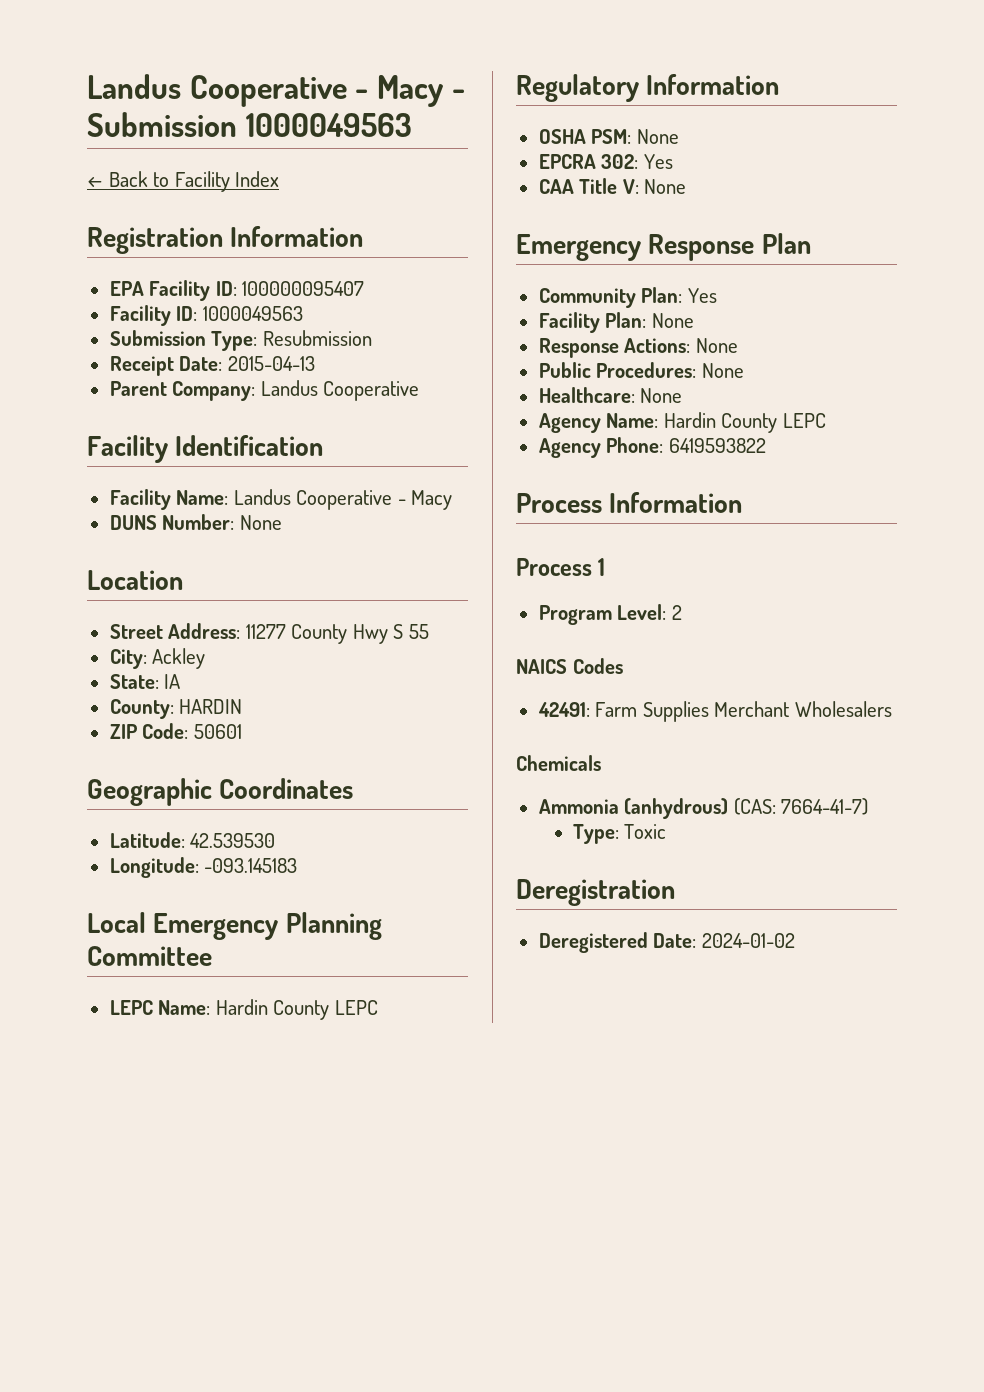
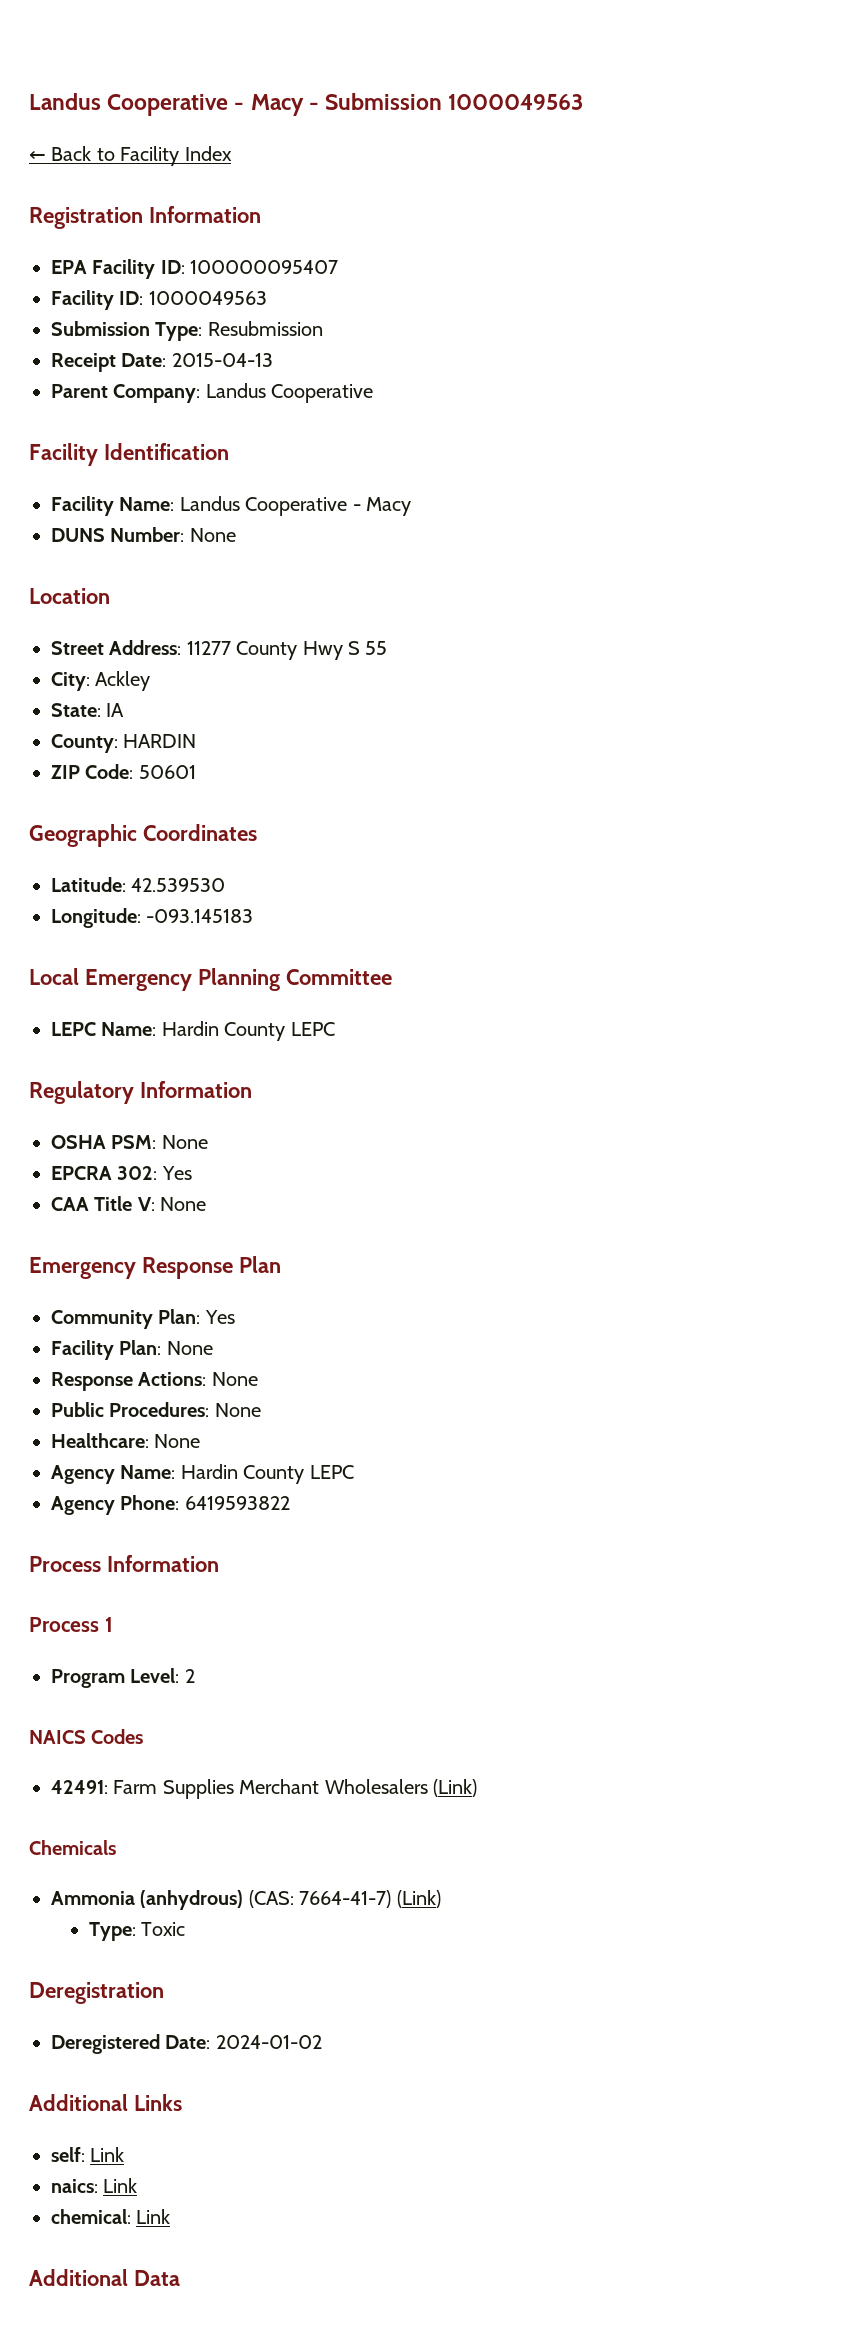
(892, 709) none -> [432,1779,477,1797] (Link)
(869, 806) none -> [396,1890,441,1908] (Link)
(795, 940) none -> [29,2094,182,2111] [51,2147,125,2162] [51,2178,138,2193] [51,2209,171,2224] [29,2269,180,2286] // Additional Links // self: Link // naics: Link // chemical: Link // Additional Data

